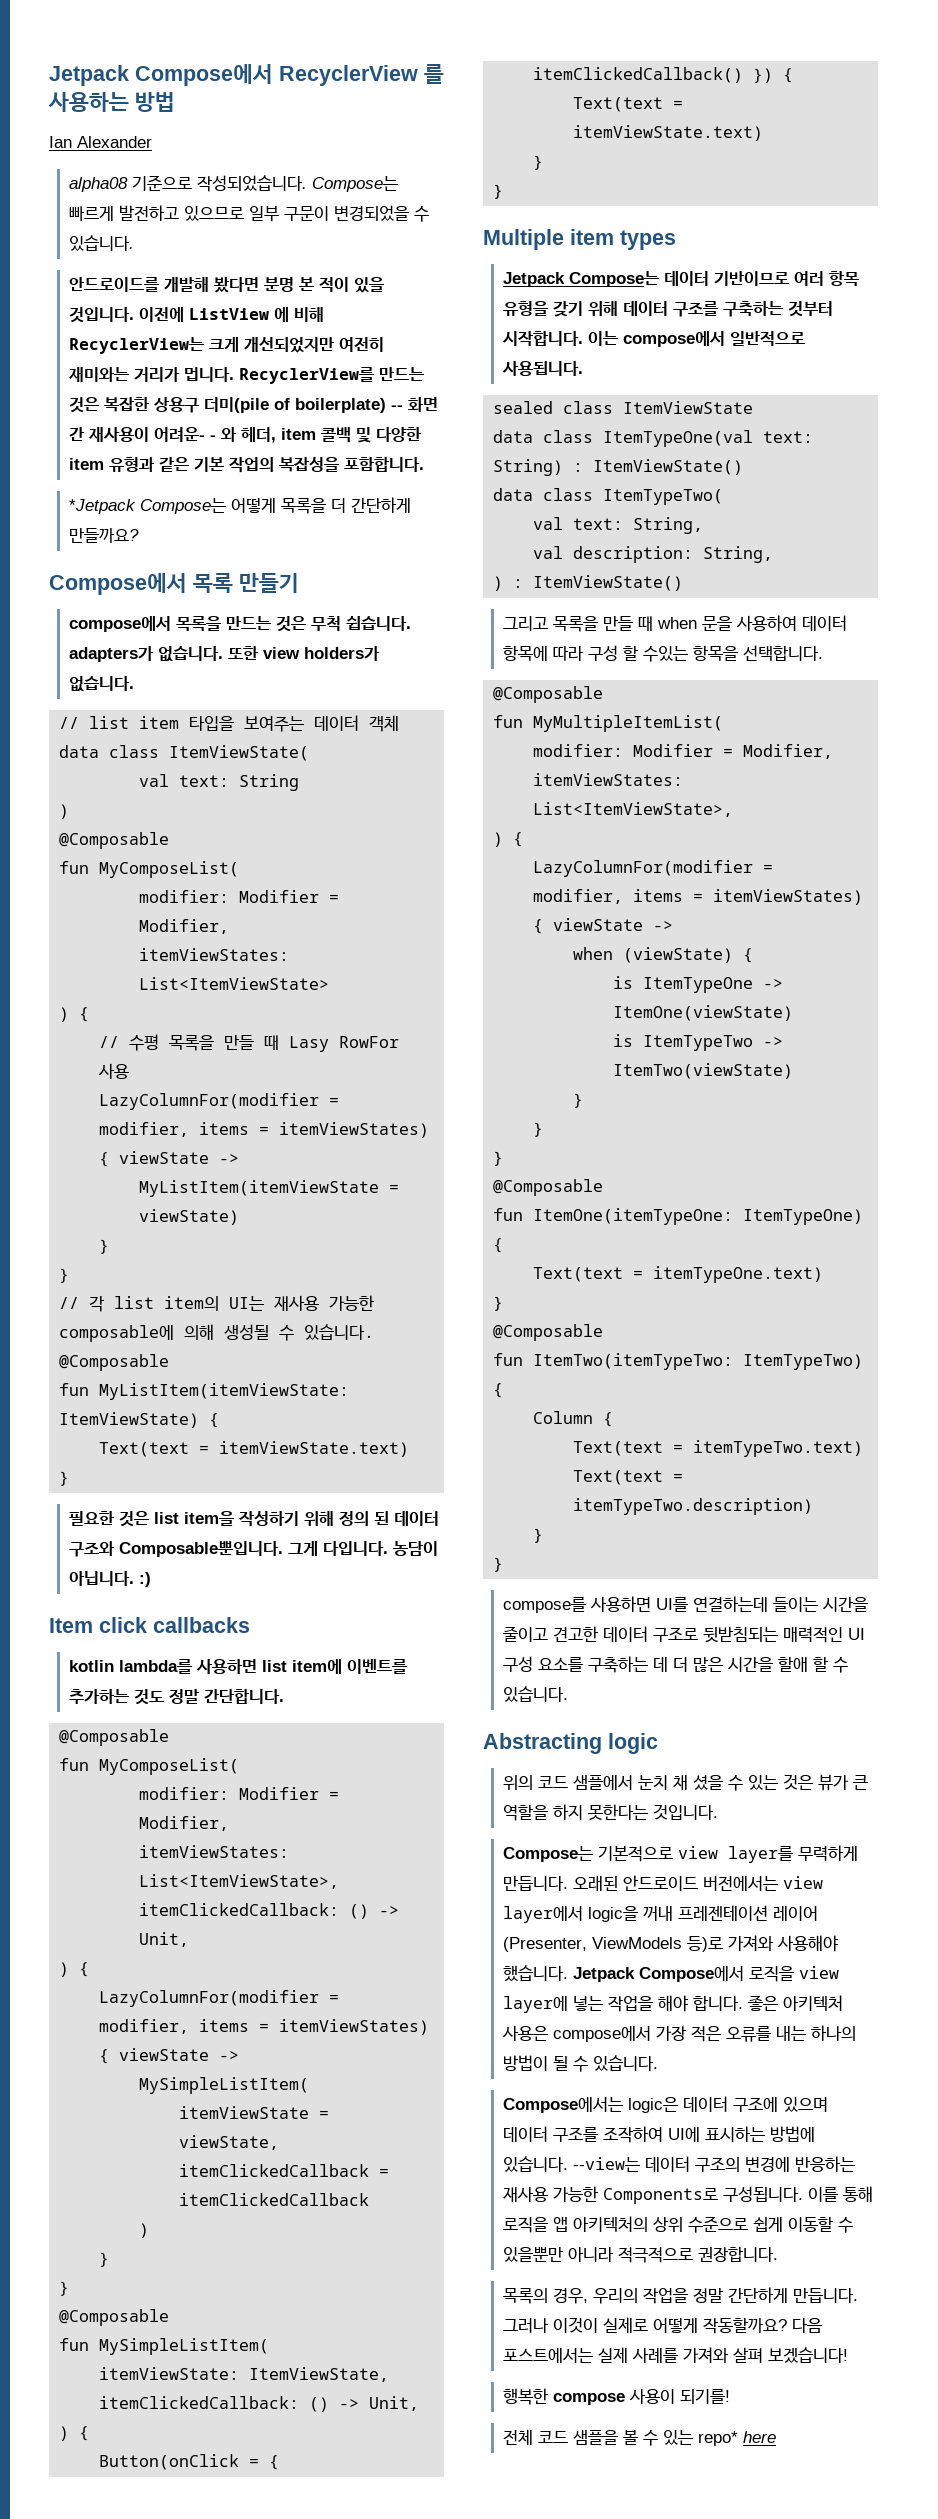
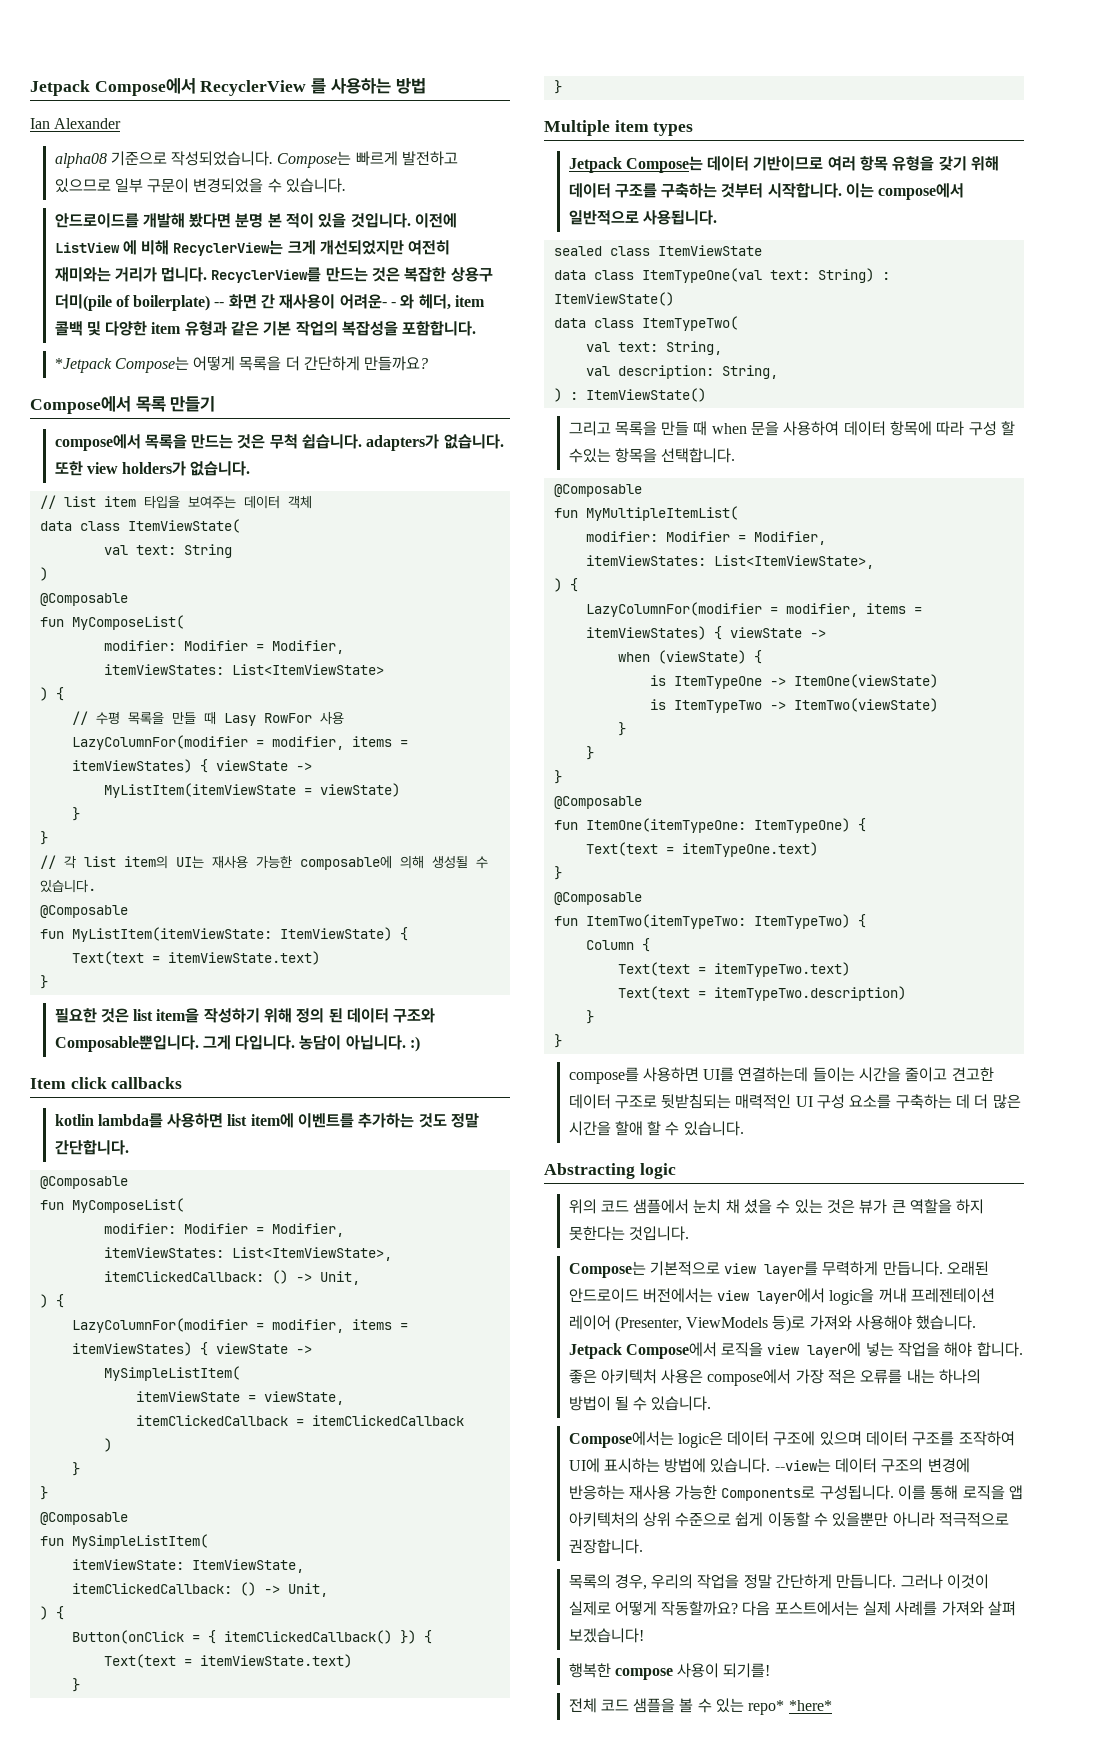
[743,2431,777,2443] here -> [788,1700,832,1711] *here*

